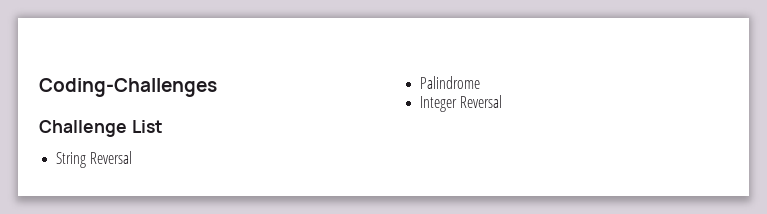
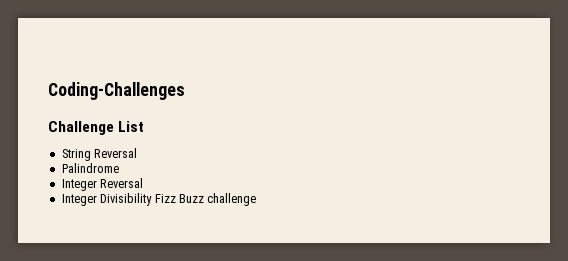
(503, 101) none -> [61,193,257,206] // Integer Divisibility Fizz Buzz challenge

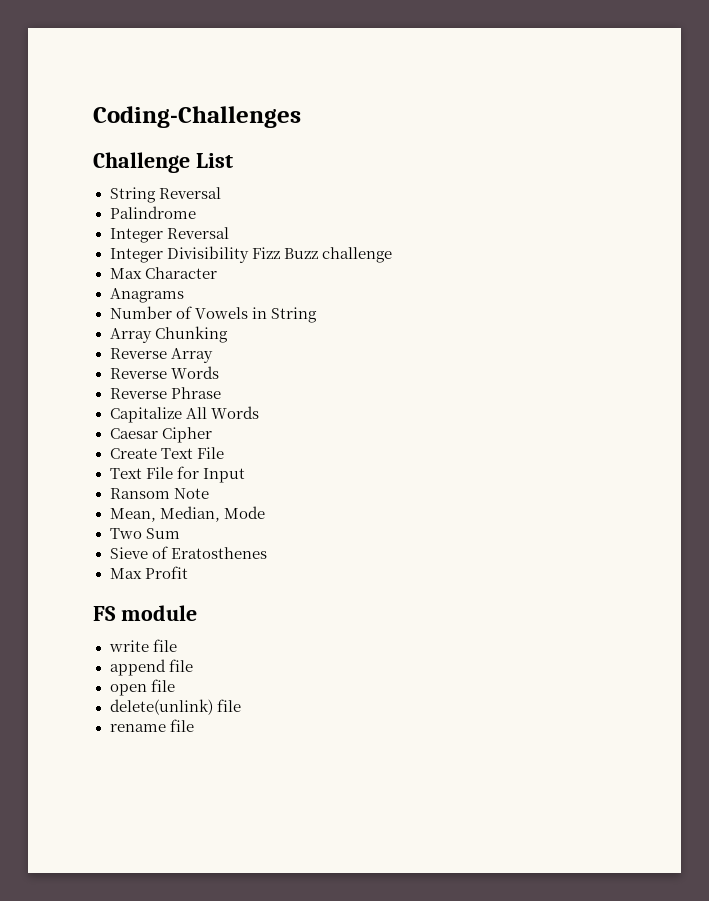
(257, 199) none -> [109,267,217,279] [109,288,184,303] [109,306,317,323] [109,326,228,343] [109,348,213,363] [109,366,219,379] [109,387,221,399] [109,406,259,423] [109,427,212,443] [109,447,224,459] [109,466,245,483] [109,488,209,499] [109,506,265,522] [109,528,180,539] [109,546,267,559] [109,566,188,579] [93,605,197,621] [108,639,177,652] [109,659,193,676] [109,679,175,696] [109,699,241,715] [109,719,194,732] // Max Character // Anagrams // Number of Vowels in String // Array Chunking // Reverse Array // Reverse Words // Reverse Phrase // Capitalize All Words // Caesar Cipher // Create Text File // Text File for Input // Ransom Note // Mean, Median, Mode // Two Sum // Sieve of Eratosthenes // Max Profit // FS module // write file // append file // open file // delete(unlink) file // rename file

